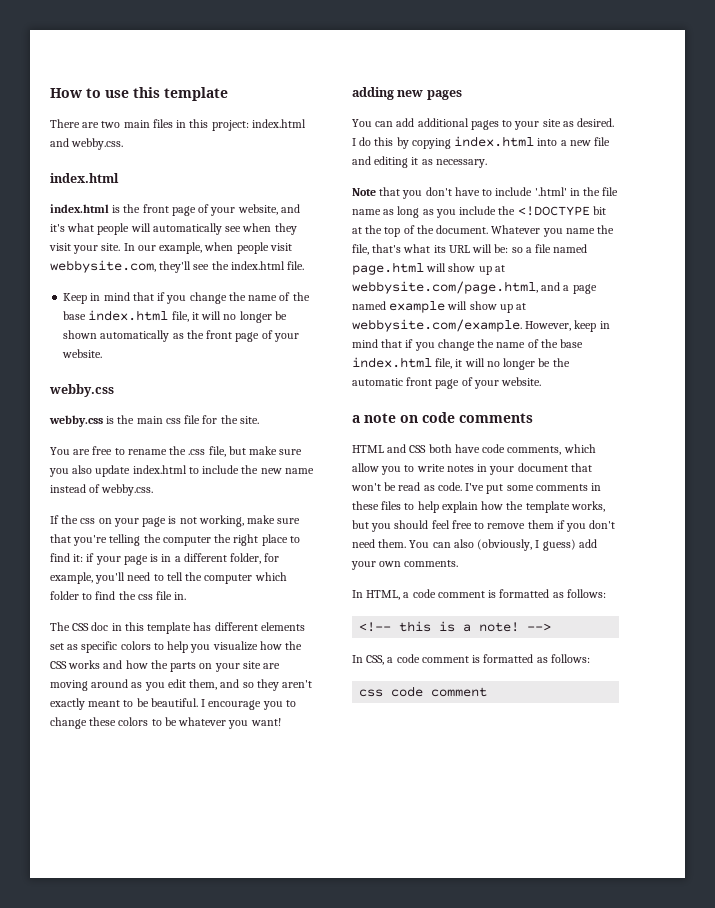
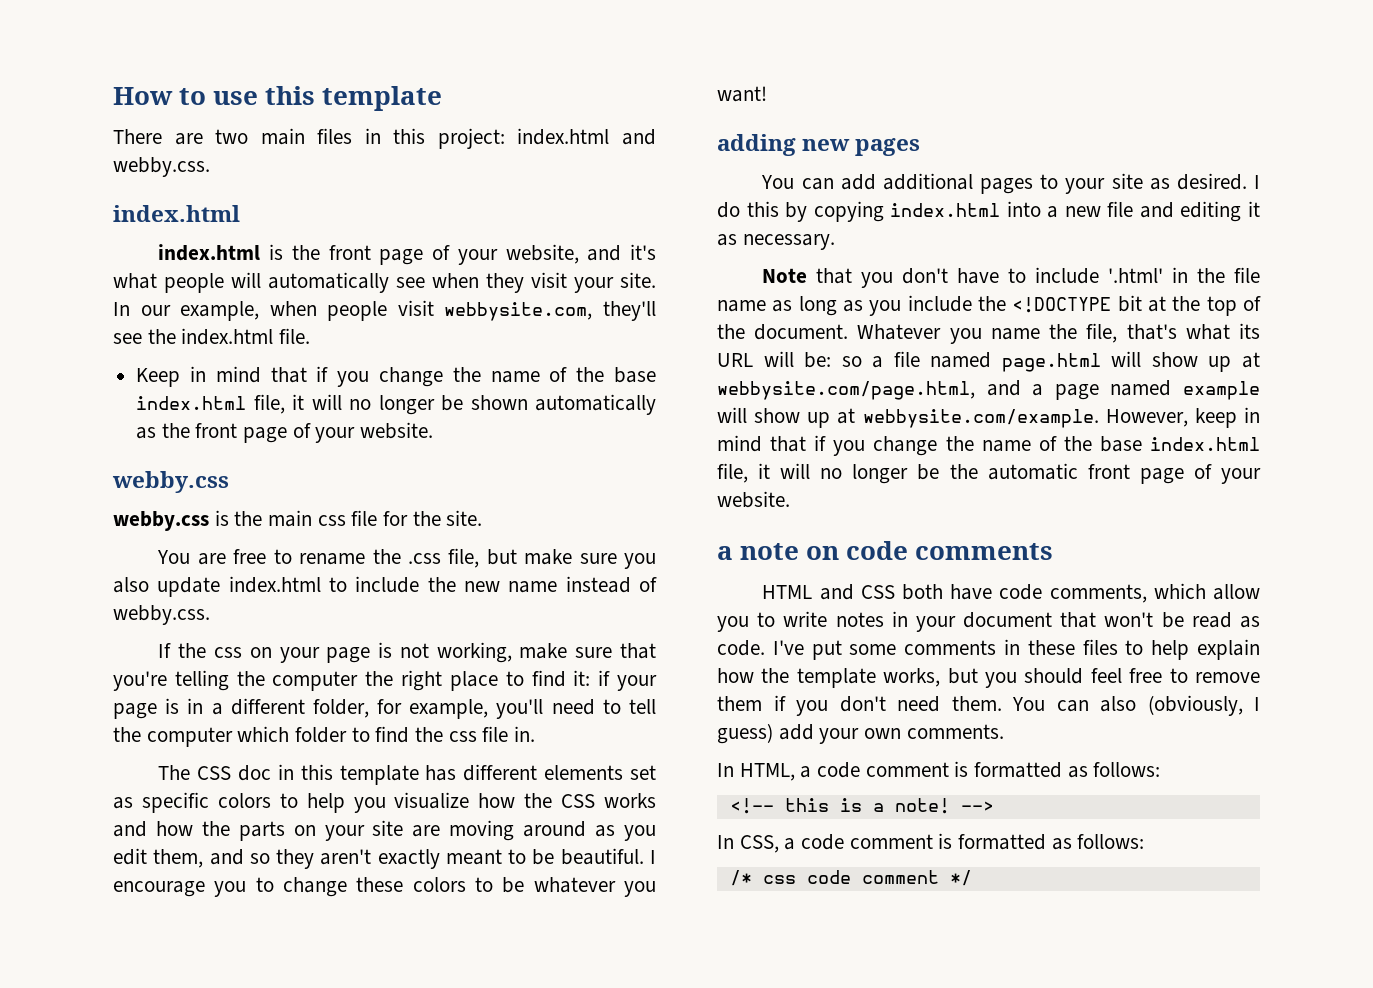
(590, 658) none -> [729,870,752,886] /*
(488, 692) none -> [949,870,972,886] */

